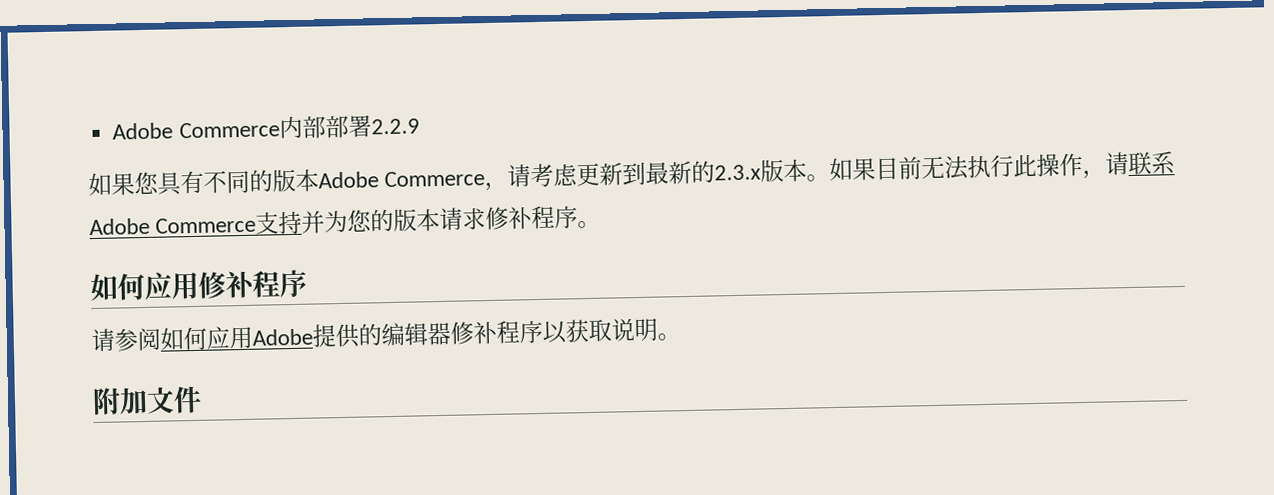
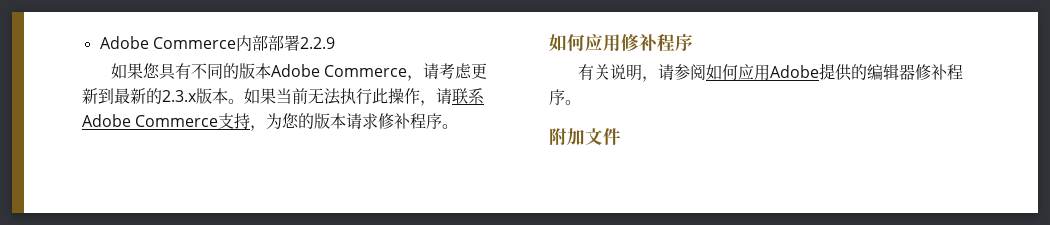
[875,157,900,181] 目 -> [276,88,292,104] 当
[301,210,326,234] 并 -> [250,125,267,131] ，
(307, 283) none -> [577,64,658,82] 有关说明，
[542,318,658,344] 以获取说明 -> (565, 97) none

